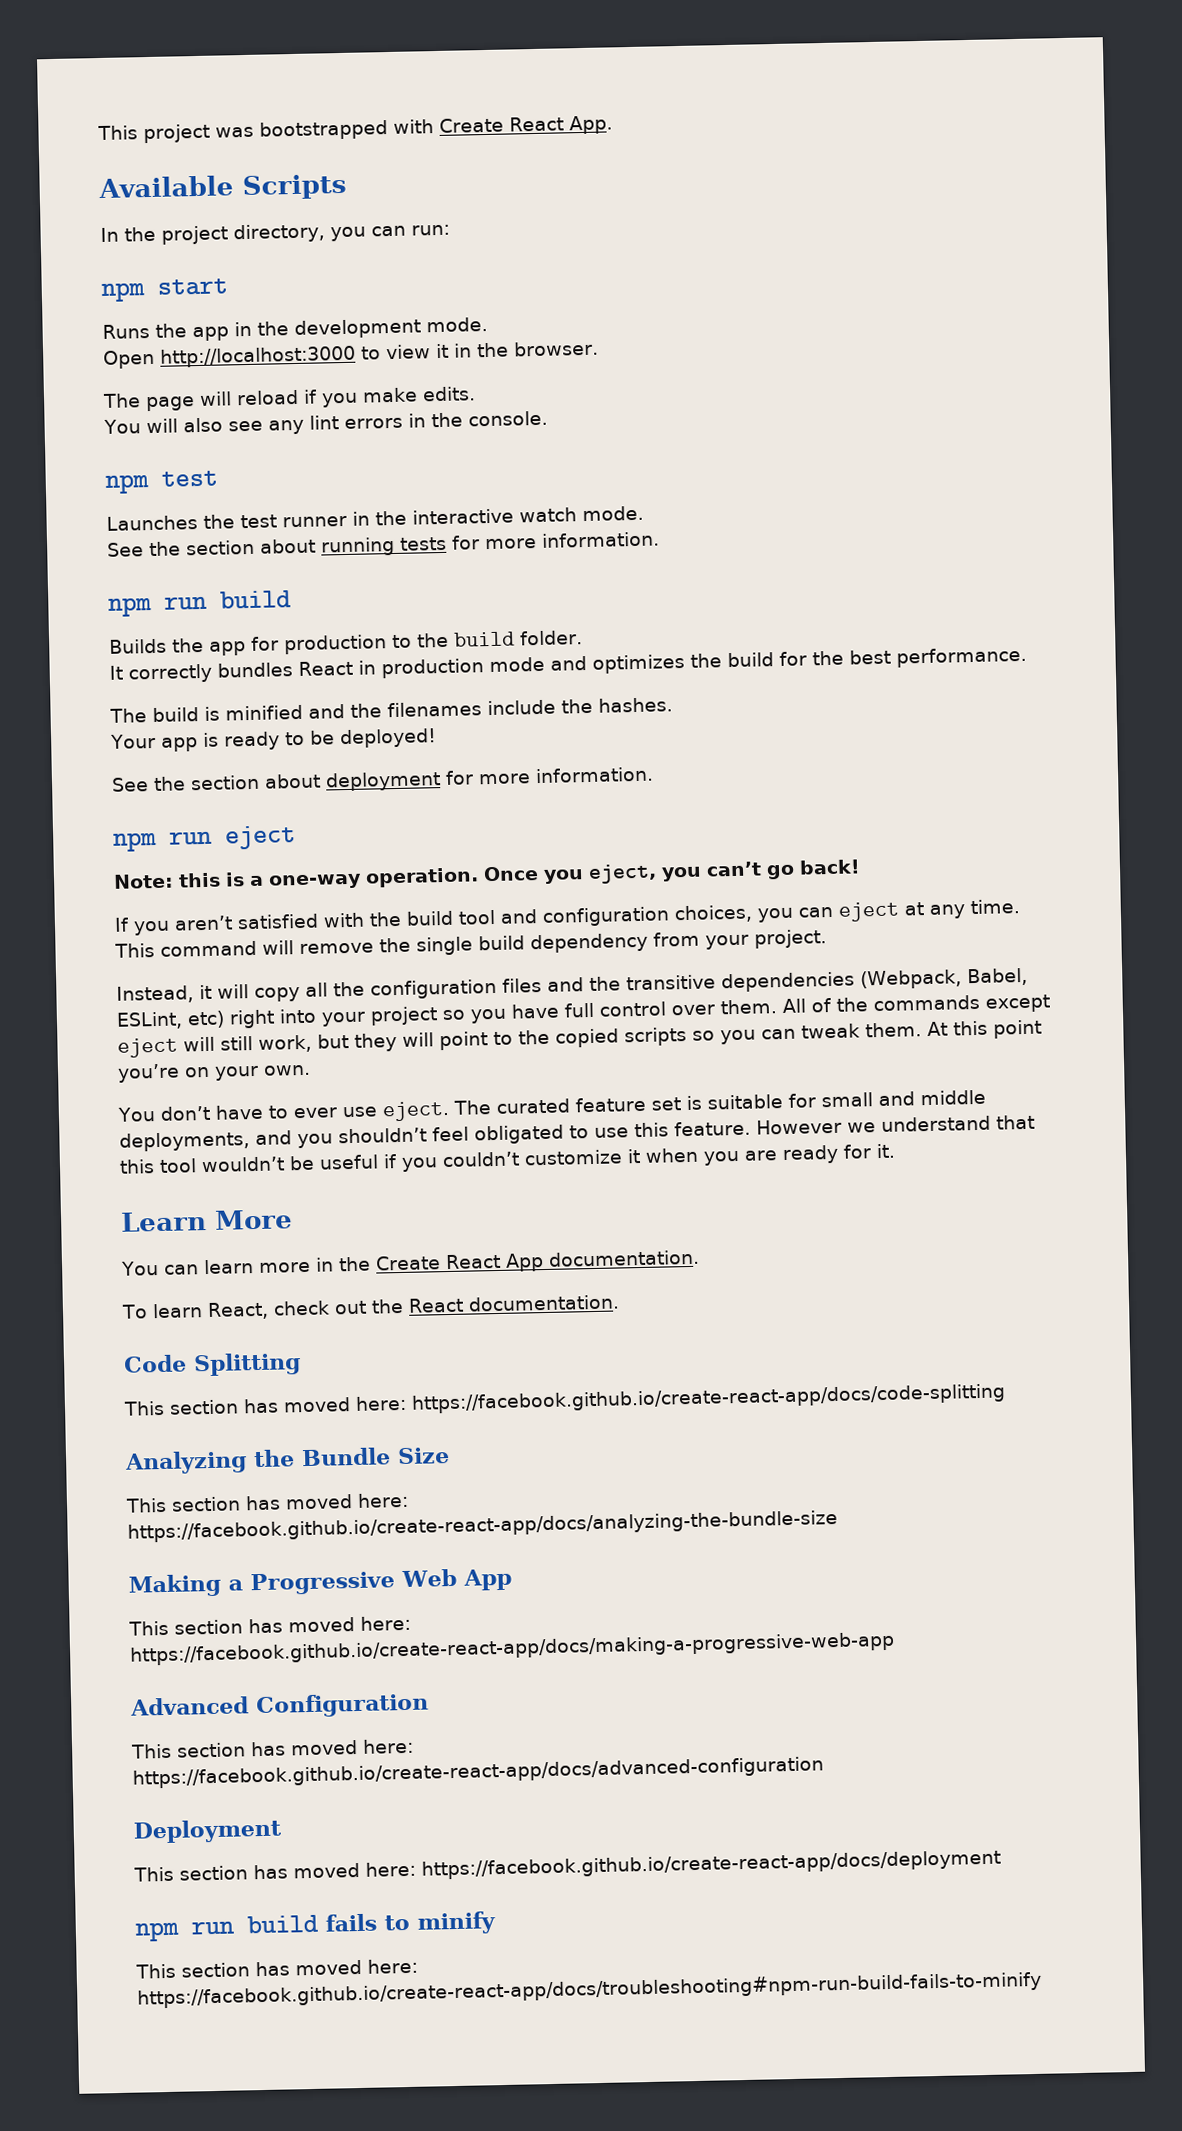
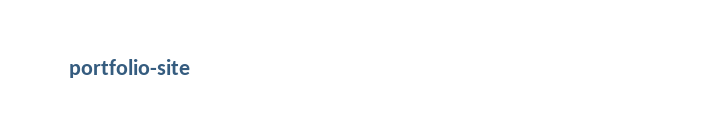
[97,115,613,144] [98,173,347,201] [100,223,450,245] [101,278,228,302] [102,316,488,342] [103,340,599,369] [102,386,476,412] [103,410,548,435] [105,470,218,494] [106,505,644,531] [107,531,660,557] [108,590,292,617] [109,630,583,656] [109,646,1027,684] [109,697,673,723] [110,728,437,752] [111,766,654,792] [113,825,296,852] [113,859,861,890] [114,899,1020,936] [114,929,827,958] [116,967,1028,1004] [116,994,1050,1030] [117,1019,1042,1058] [117,1063,311,1083] [117,1089,986,1122] [119,1114,1035,1152] [119,1143,895,1174] [120,1209,293,1232] [120,1249,700,1276] [121,1294,620,1321] [123,1352,301,1377] [123,1383,1006,1416] [124,1447,450,1475] [125,1492,409,1513] [127,1509,838,1543] [128,1568,512,1598] [128,1615,411,1636] [129,1631,895,1666] [130,1692,429,1719] [131,1738,414,1759] [132,1756,824,1789] [133,1818,283,1844] [133,1849,1001,1882] [135,1911,496,1942] [135,1958,418,1979] [137,1970,1042,2009] This project was bootstrapped with Create React App. // Available Scripts // In the project directory, you can run: // npm start // Runs the app in the development mode. // Open http://localhost:3000 to view it in the browser. // The page will reload if you make edits. // You will also see any lint errors in the console. // npm test // Launches the test runner in the interactive watch mode. // See the section about running tests for more information. // npm run build // Builds the app for production to the build folder. // It correctly bundles React in production mode and optimizes the build for the best performance. // The build is minified and the filenames include the hashes. // Your app is ready to be deployed! // See the section about deployment for more information. // npm run eject // Note: this is a one-way operation. Once you eject, you can’t go back! // If you aren’t satisfied with the build tool and configuration choices, you can eject at any time. This command will remove the single build dependency from your project. // Instead, it will copy all the configuration files and the transitive dependencies (Webpack, Babel, ESLint, etc) right into your project so you have full control over them. All of the commands except eject will still work, but they will point to the copied scripts so you can tweak them. At this point you’re on your own. // You don’t have to ever use eject. The curated feature set is suitable for small and middle deployments, and you shouldn’t feel obligated to use this feature. However we understand that this tool wouldn’t be useful if you couldn’t customize it when you are ready for it. // Learn More // You can learn more in the Create React App documentation. // To learn React, check out the React documentation. // Code Splitting // This section has moved here: https://facebook.github.io/create-react-app/docs/code-splitting // Analyzing the Bundle Size // This section has moved here: https://facebook.github.io/create-react-app/docs/analyzing-the-bundle-size // Making a Progressive Web App // This section has moved here: https://facebook.github.io/create-react-app/docs/making-a-progressive-web-app // Advanced Configuration // This section has moved here: https://facebook.github.io/create-react-app/docs/advanced-configuration // Deployment // This section has moved here: https://facebook.github.io/create-react-app/docs/deployment // npm run build fails to minify // This section has moved here: https://facebook.github.io/create-react-app/docs/troubleshooting#npm-run-build-fails-to-minify -> [69,59,190,78] portfolio-site

